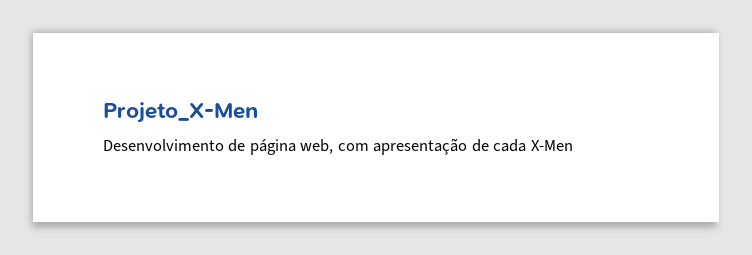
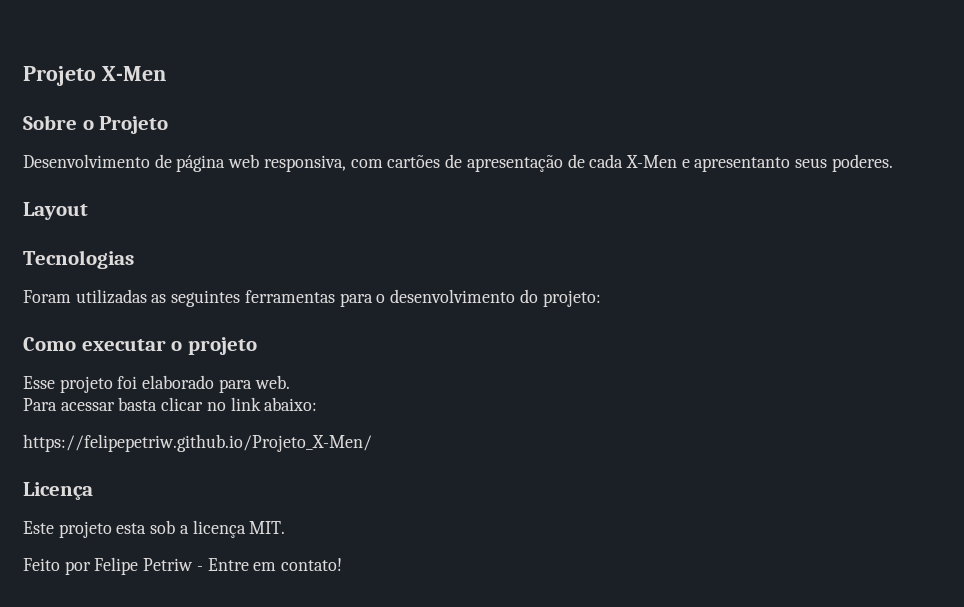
[103,102,258,123] [103,138,573,155] Projeto_X-Men // Desenvolvimento de página web, com apresentação de cada X-Men -> [23,66,166,86] [23,115,169,134] [23,154,893,172] [23,202,88,220] [23,250,134,269] [23,289,601,307] [23,337,257,355] [23,375,290,393] [23,397,318,411] [23,434,372,452] [23,482,93,500] [23,520,286,538] [23,557,343,575] Projeto X-Men // Sobre o Projeto // Desenvolvimento de página web responsiva, com cartões de apresentação de cada X-Men e apresentanto seus poderes. // Layout // Tecnologias // Foram utilizadas as seguintes ferramentas para o desenvolvimento do projeto: // Como executar o projeto // Esse projeto foi elaborado para web. // Para acessar basta clicar no link abaixo: // https://felipepetriw.github.io/Projeto_X-Men/ // Licença // Este projeto esta sob a licença MIT. // Feito por Felipe Petriw - Entre em contato!

